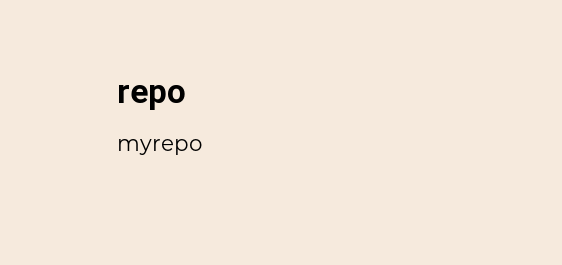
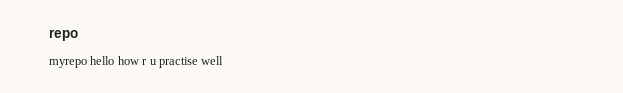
(202, 147) none -> [90,56,224,68] hello how r u practise well

